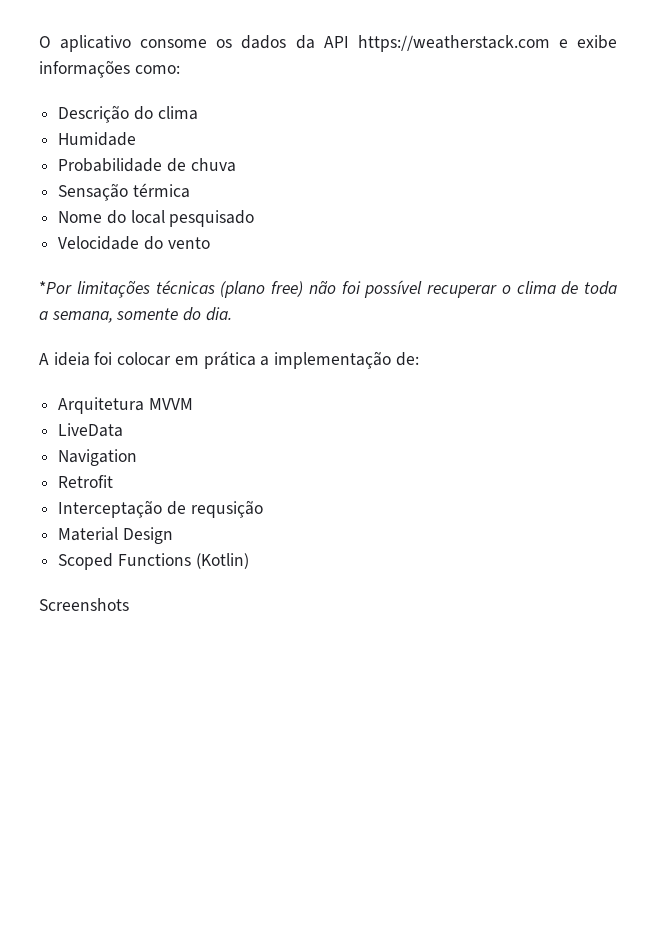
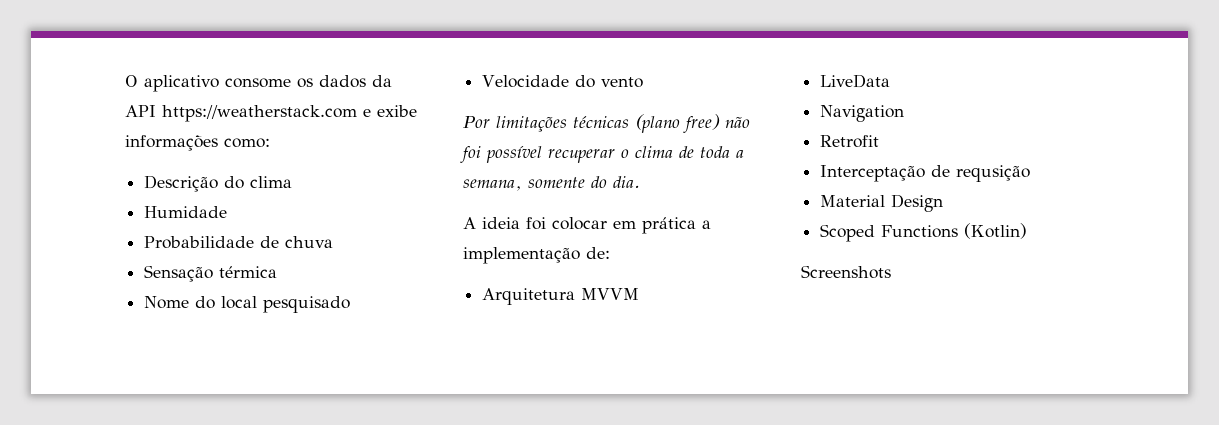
[39,281,72,294] *Por -> [463,116,490,128] Por

